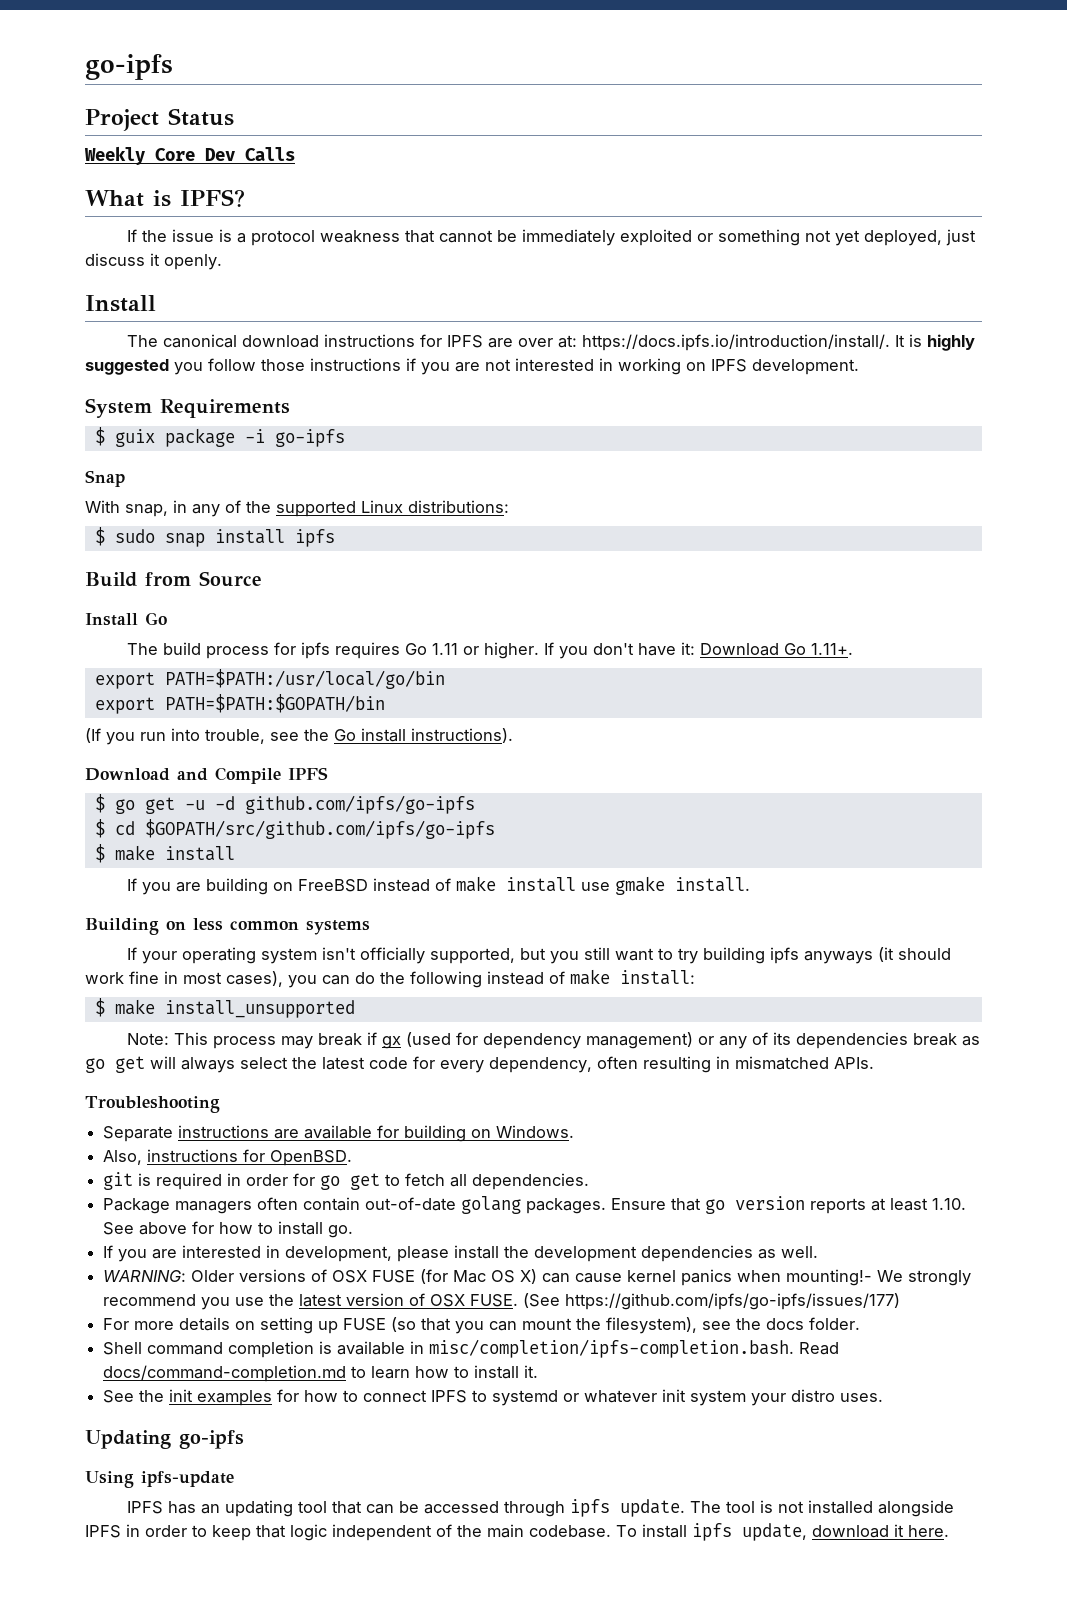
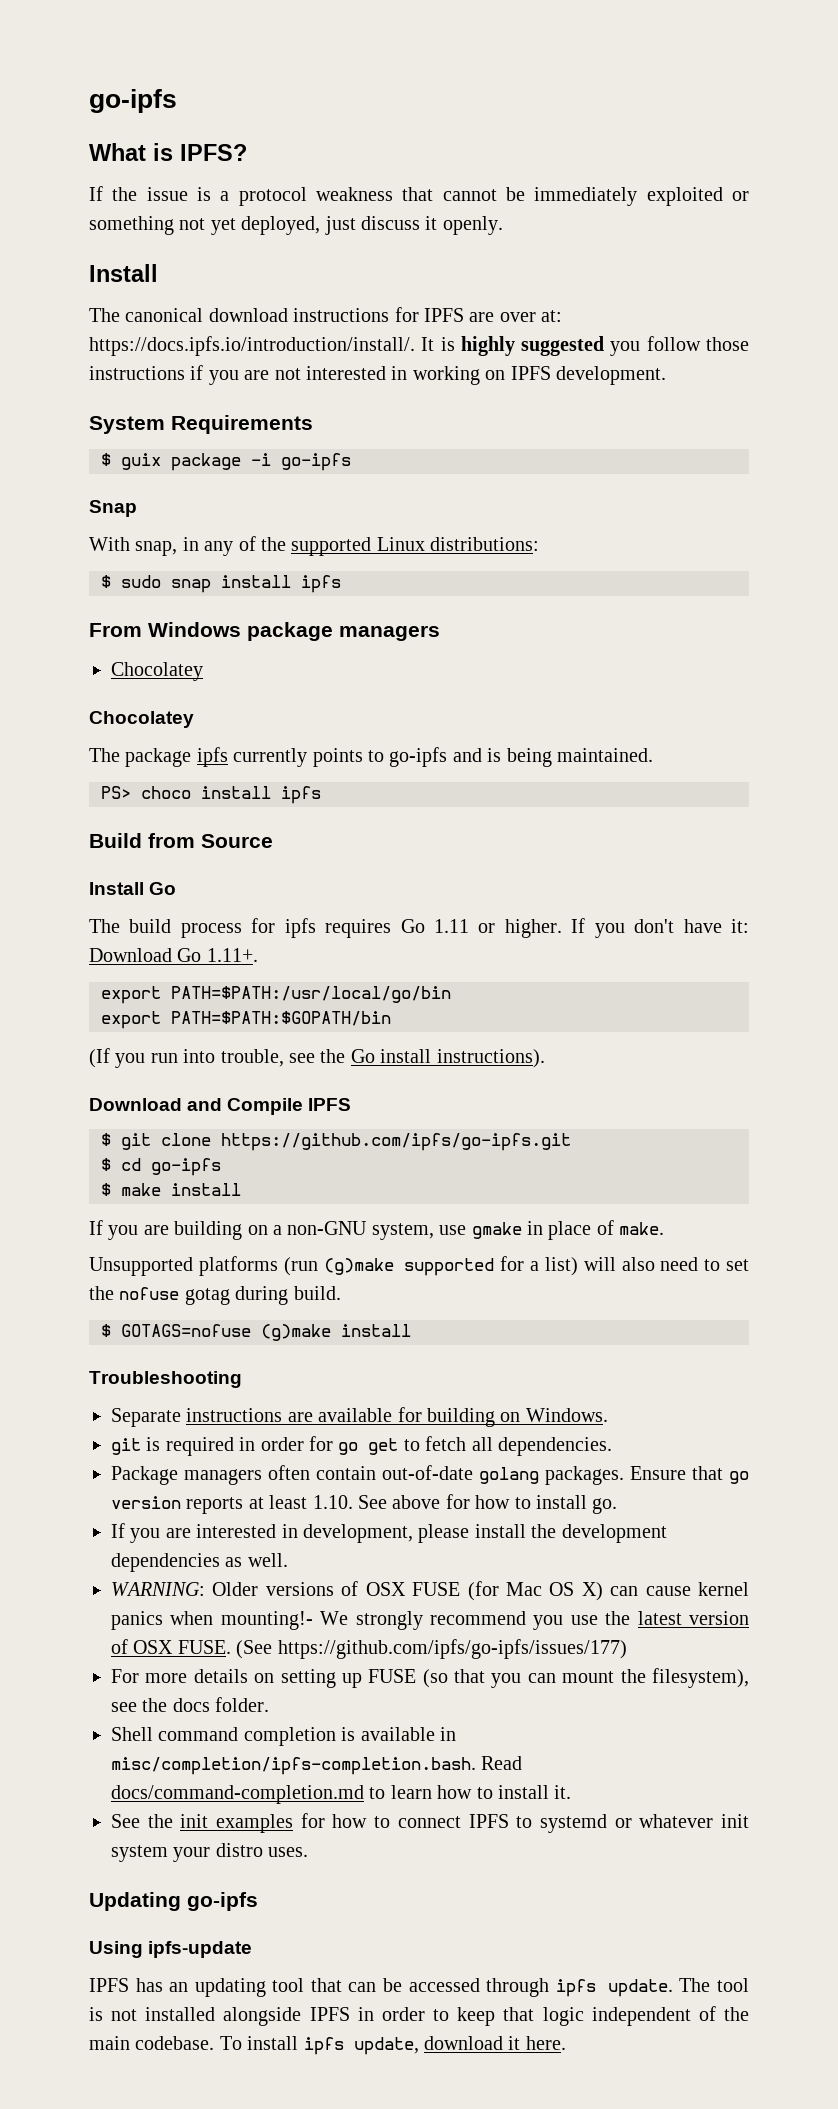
[85,54,173,80] [85,108,234,131] [84,146,295,165] go-ipfs // Project Status // Weekly Core Dev Calls -> [89,89,177,113] go-ipfs
(335, 538) none -> [89,622,440,641] [111,662,203,681] [89,711,194,728] [89,747,653,767] [101,786,321,804] // From Windows package managers // Chocolatey // Chocolatey // The package ipfs currently points to go-ipfs and is being maintained. // PS> choco install ipfs
[114,795,475,814] go get -u -d github.com/ipfs/go-ipfs -> [121,1133,571,1151] git clone https://github.com/ipfs/go-ipfs.git
[144,819,495,839] $GOPATH/src/github.com/ipfs/go-ipfs -> [151,1158,221,1176] go-ipfs
[297,876,750,895] [85,918,370,935] [126,947,951,964] [85,969,695,988] [94,998,355,1018] [126,1032,980,1049] [85,1056,874,1073] FreeBSD instead of make install use gmake install. // Building on less common systems // If your operating system isn't officially supported, but you still want to try building ipfs anyways (it should work fine in most cases), you can do the following instead of make install: // $ make install_unsupported // Note: This process may break if gx (used for dependency management) or any of its dependencies break as go get will always select the latest code for every dependency, often resulting in mismatched APIs. -> [273,1220,665,1240] [89,1256,749,1276] [89,1286,341,1305] [101,1324,411,1341] a non-GNU system, use gmake in place of make. // Unsupported platforms (run (g)make supported for a list) will also need to set the nofuse gotag during build. // $ GOTAGS=nofuse (g)make install
[103,1149,353,1166] // Also, instructions for OpenBSD. -> (608, 1415) none

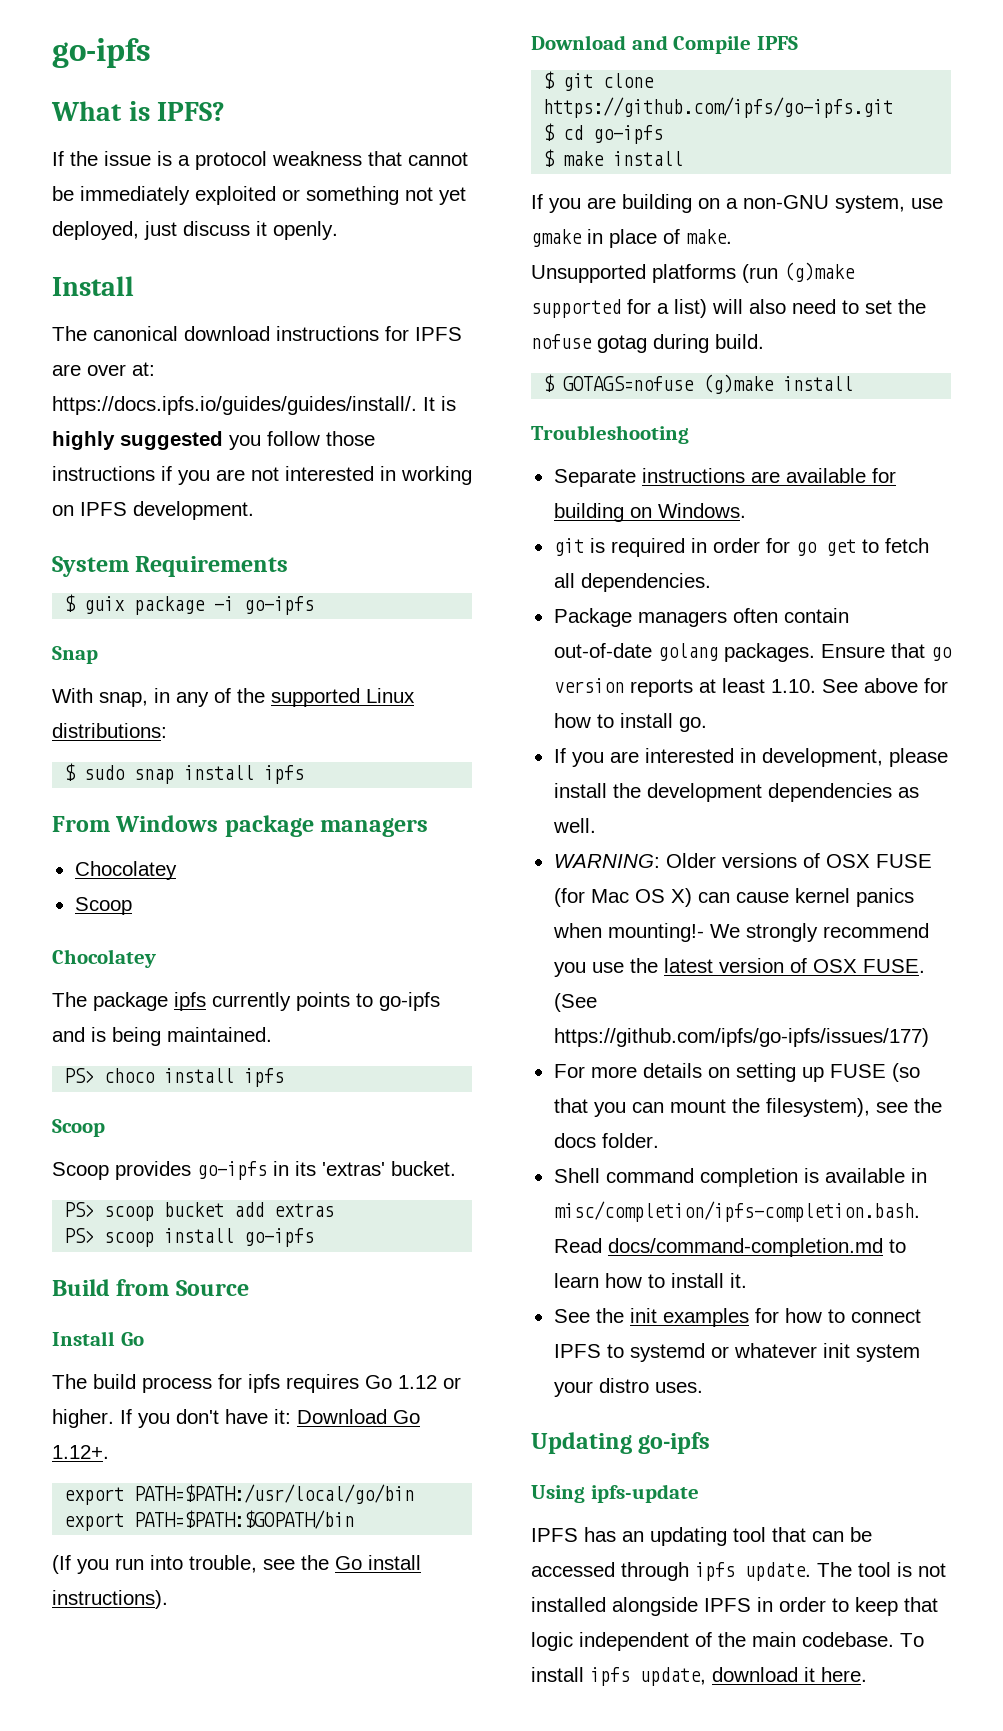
[89,336,415,356] https://docs.ipfs.io/introduction/install/. -> [52,396,417,415] https://docs.ipfs.io/guides/guides/install/.
(203, 671) none -> [74,897,132,915] // Scoop
(321, 795) none -> [52,1119,105,1137] [52,1161,456,1180] [64,1202,335,1221] [64,1228,315,1247] // Scoop // Scoop provides go-ipfs in its 'extras' bucket. // PS> scoop bucket add extras // PS> scoop install go-ipfs
[434,919,469,933] 1.11 -> [398,1375,437,1389] 1.12
[206,948,258,962] 1.11+. -> [52,1445,109,1459] 1.12+.

